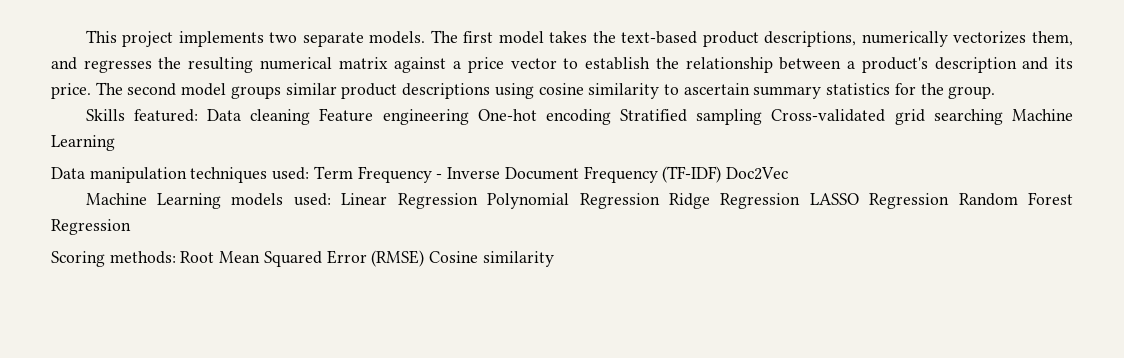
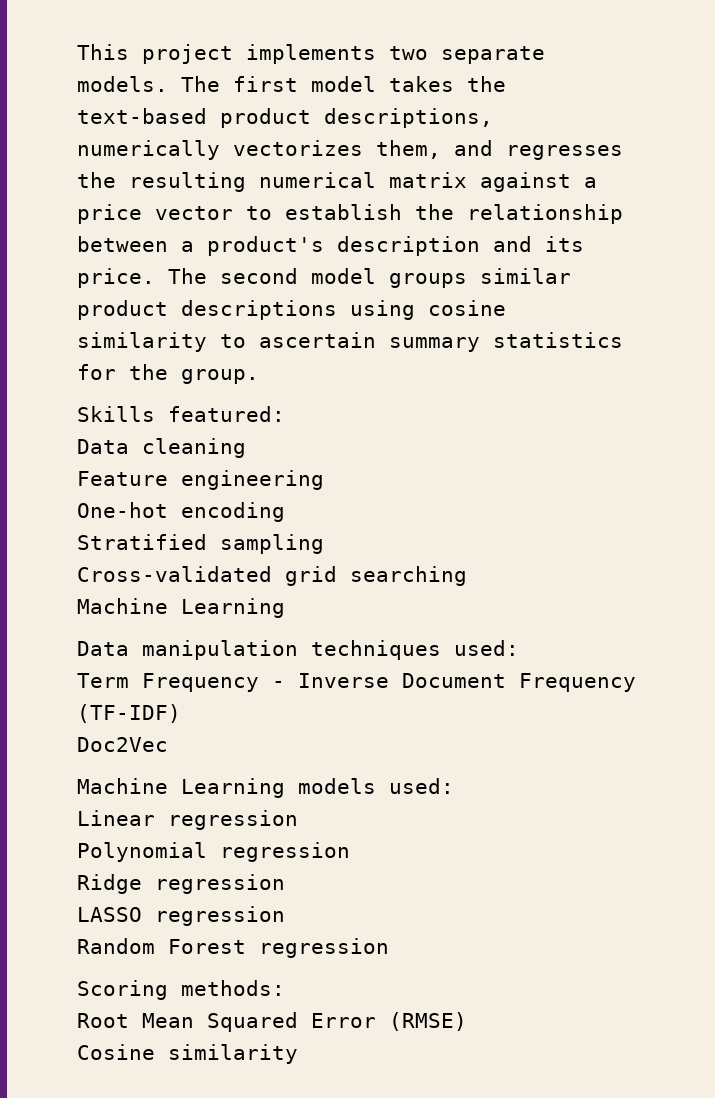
(198, 115) none -> (285, 414) //
(311, 117) none -> (246, 448) //
(469, 117) none -> (324, 480) //
(611, 117) none -> (285, 512) //
(763, 117) none -> (324, 544) //
(1003, 117) none -> (467, 576) //
(310, 173) none -> (519, 648) //
(722, 174) none -> (181, 713) //
[341,193,950,209] Linear Regression Polynomial Regression Ridge Regression LASSO Regression -> [77,810,298,830] [77,842,350,862] [77,874,285,894] [77,906,285,926] // Linear regression // Polynomial regression // Ridge regression // LASSO regression //
[51,219,131,235] Regression -> [259,938,389,958] regression
(176, 257) none -> (285, 988) //
(425, 258) none -> (467, 1021) //

